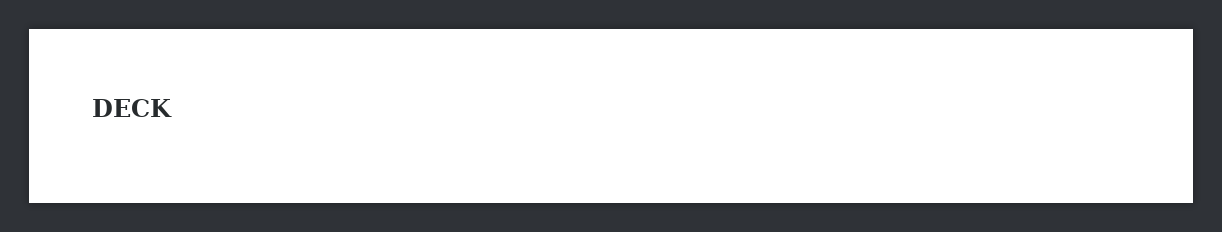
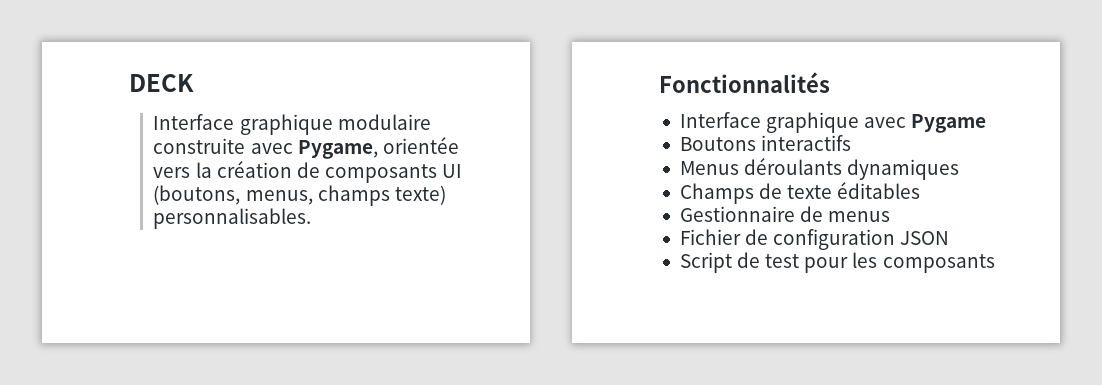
(172, 108) none -> [153,114,431,135] [153,137,459,159] [153,161,463,183] [153,185,446,206] [153,208,312,229] [659,72,830,93] [679,112,987,133] [679,135,852,151] [679,158,960,180] [679,182,921,204] [679,206,891,222] [679,229,950,250] [679,252,995,273] // Interface graphique modulaire construite avec Pygame, orientée vers la création de composants UI (boutons, menus, champs texte) personnalisables. // Fonctionnalités // Interface graphique avec Pygame // Boutons interactifs // Menus déroulants dynamiques // Champs de texte éditables // Gestionnaire de menus // Fichier de configuration JSON // Script de test pour les composants

